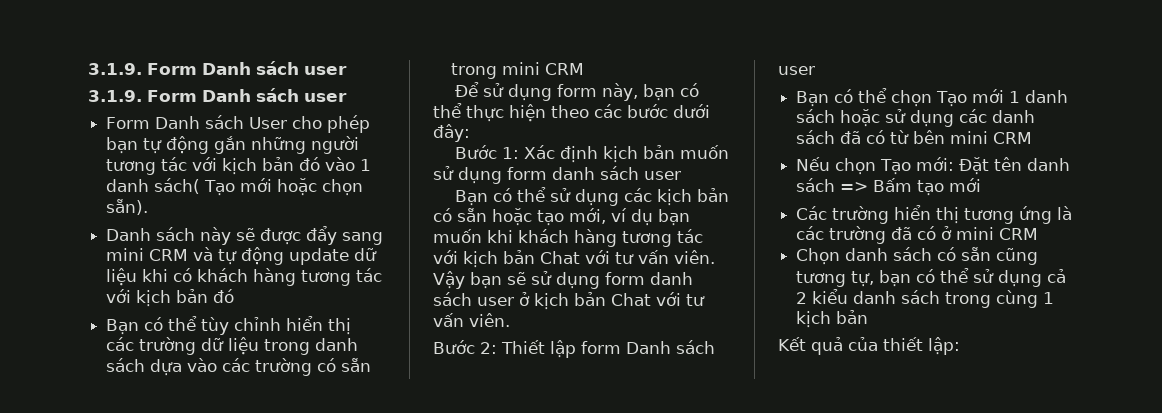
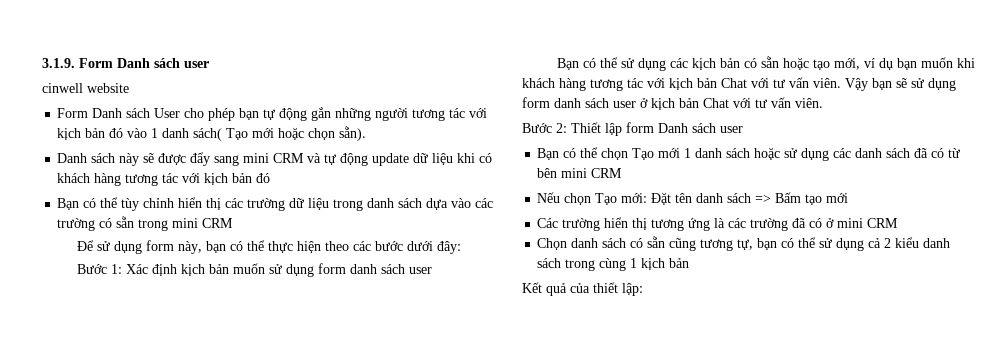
[88,61,347,75] [88,88,347,102] 3.1.9. Form Danh sách user // 3.1.9. Form Danh sách user -> [42,58,209,68] [42,83,129,93] 3.1.9. Form Danh sách user // cinwell website

